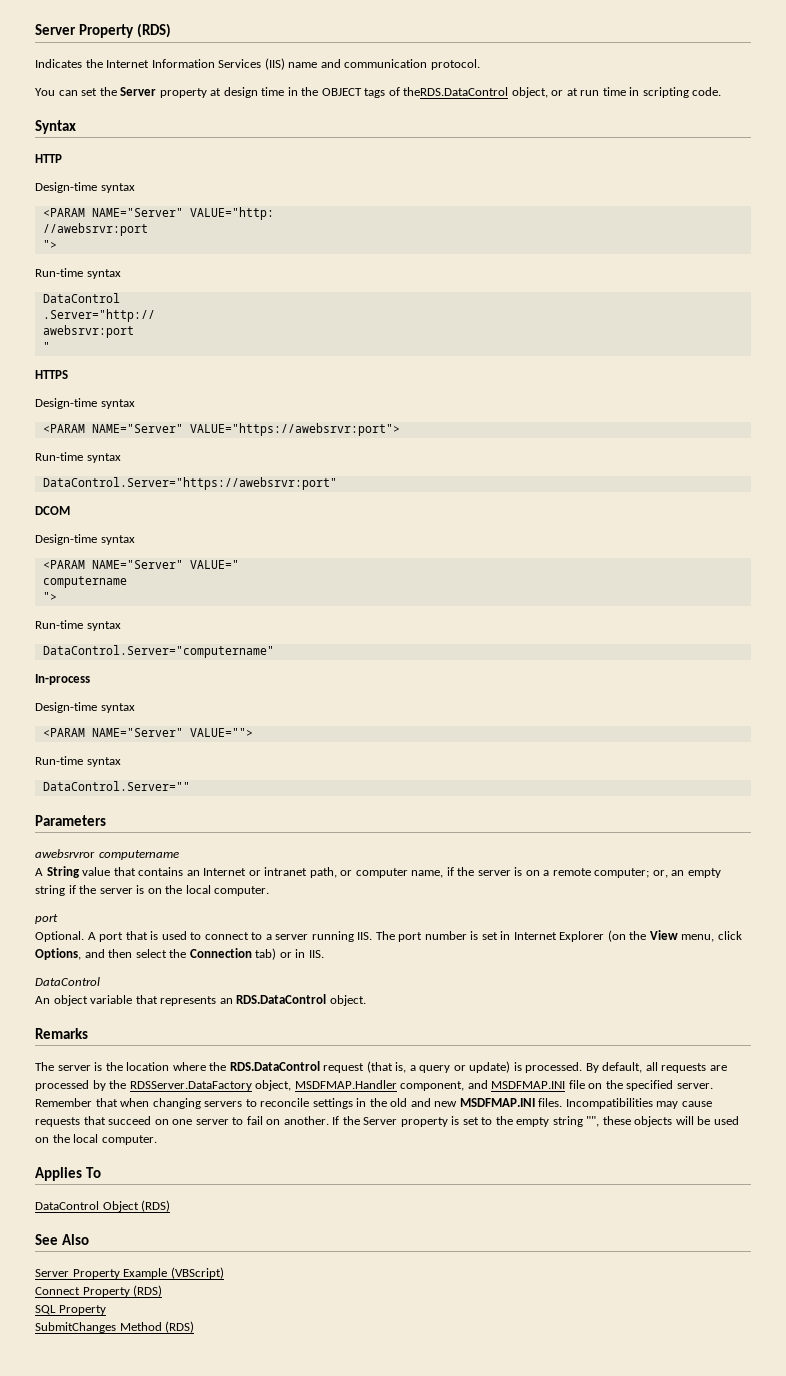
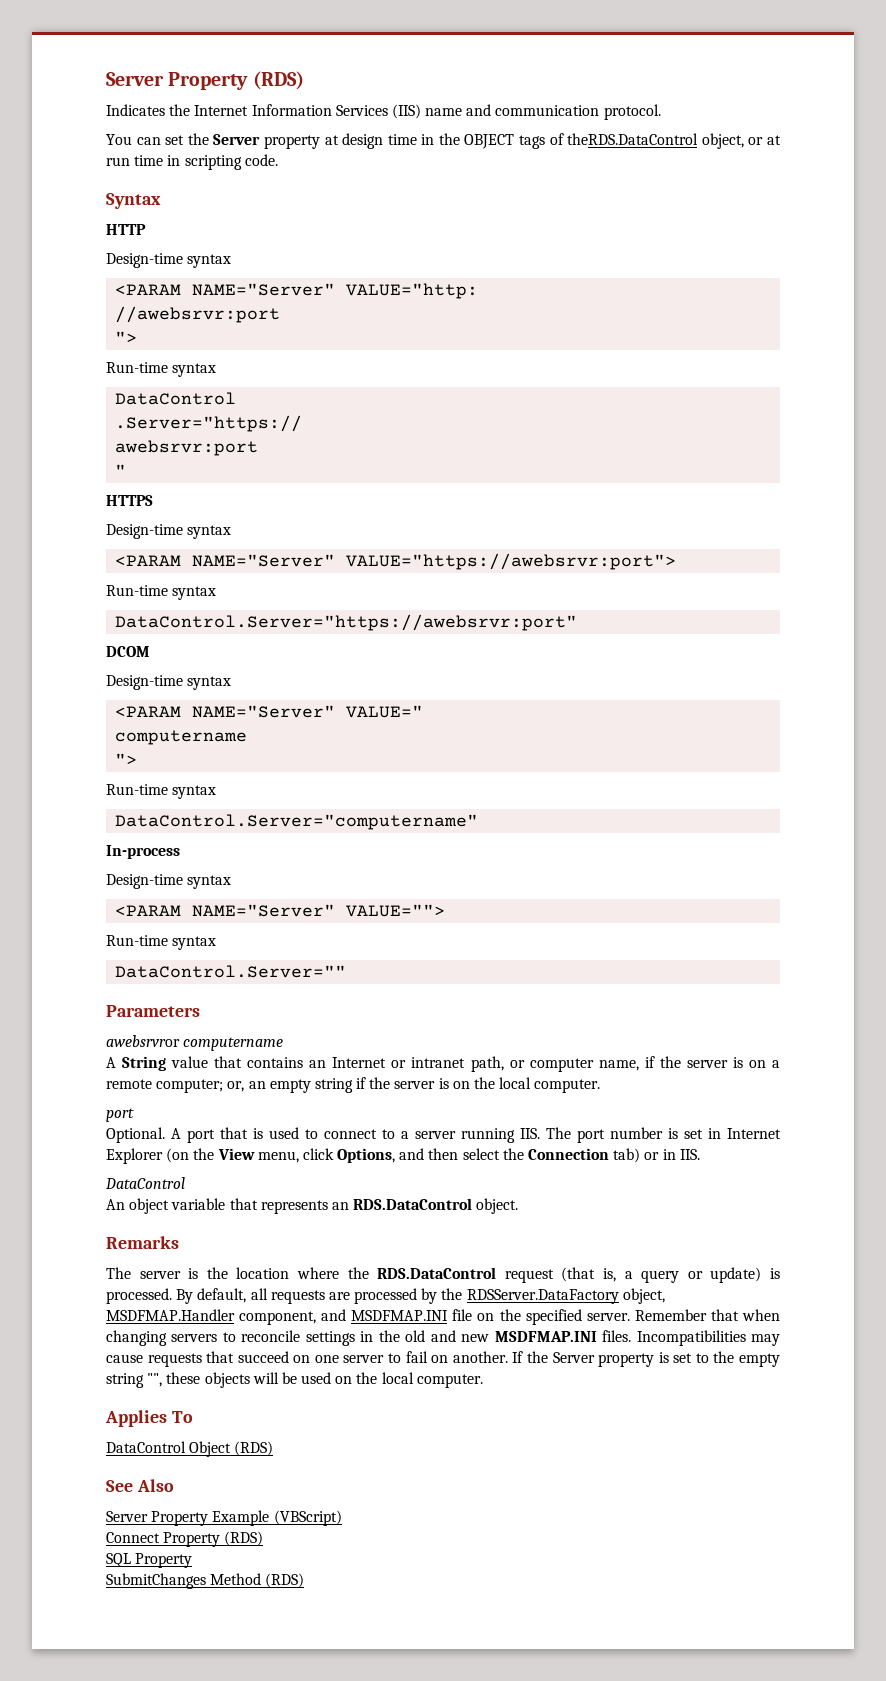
[42,309,155,322] .Server="http:// -> [115,415,303,432] .Server="https://

